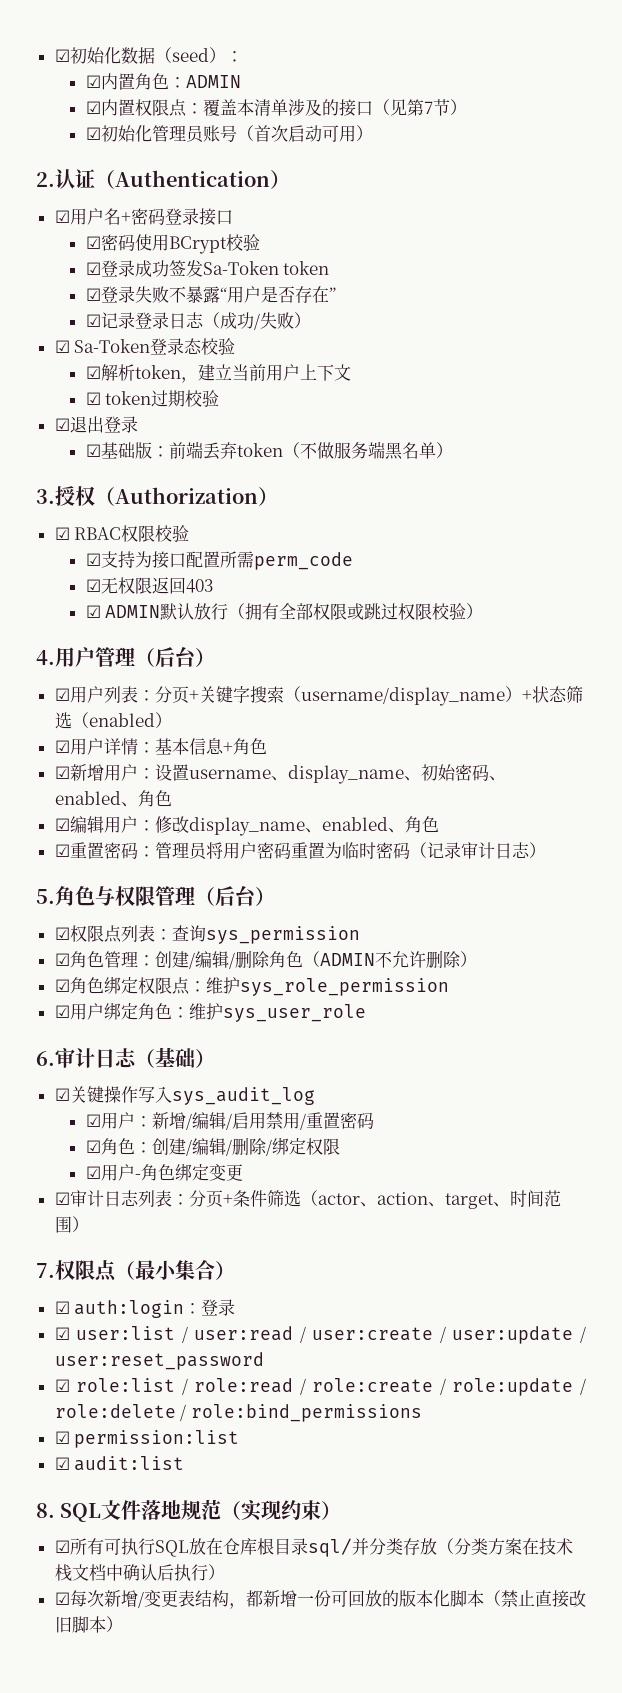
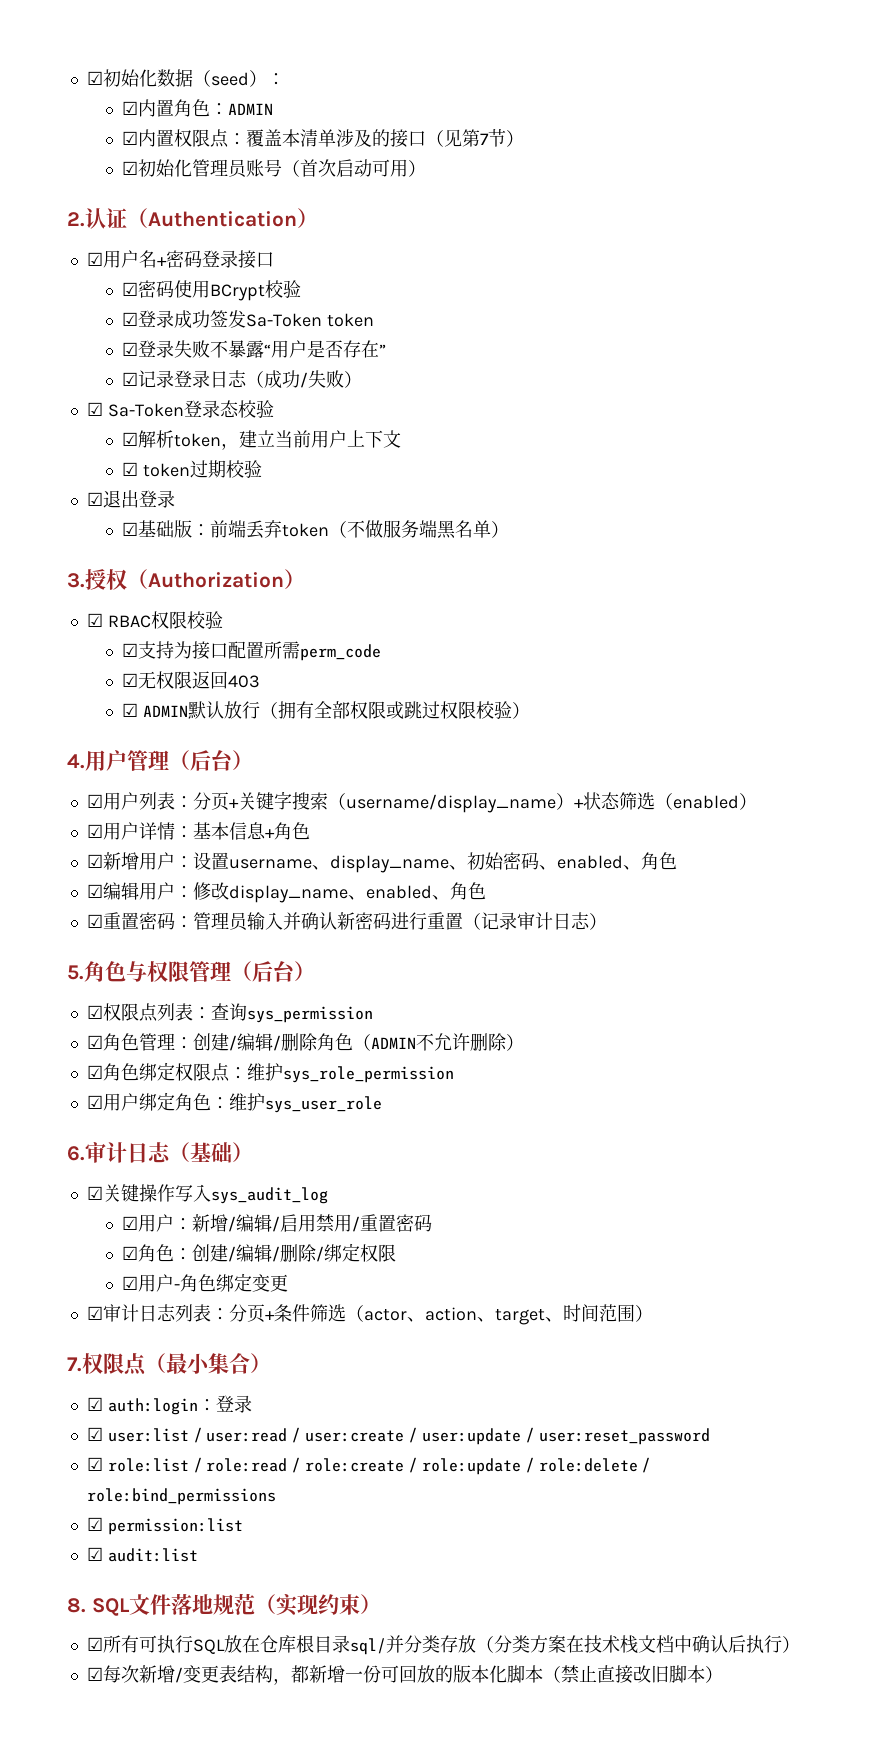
[205,842,410,859] 将用户密码重置为临时密码 -> [246,912,463,930] 输入并确认新密码进行重置

